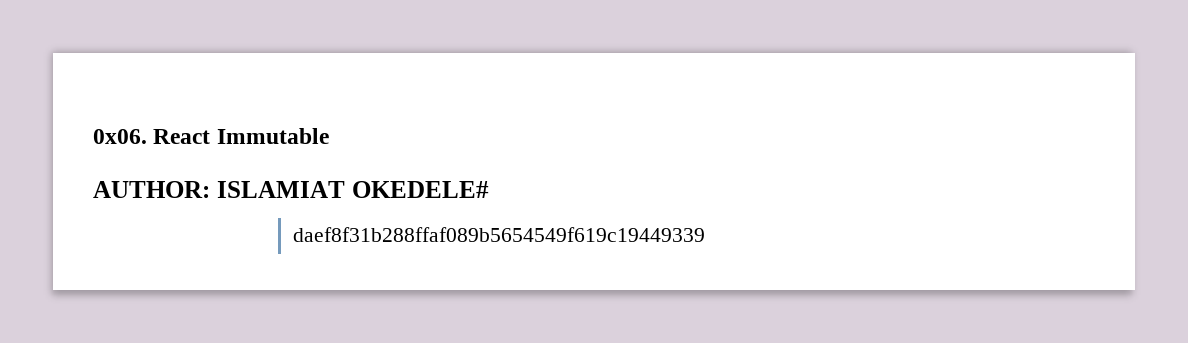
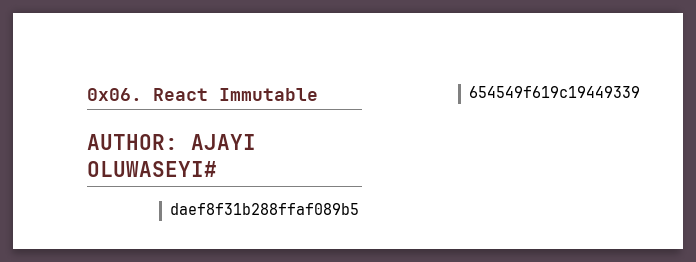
[216,181,489,198] ISLAMIAT OKEDELE# -> [191,134,256,150] [87,161,217,177] AJAYI OLUWASEYI#

